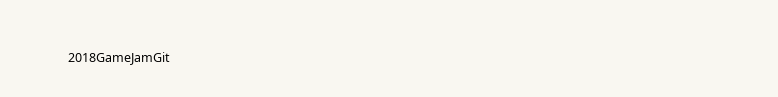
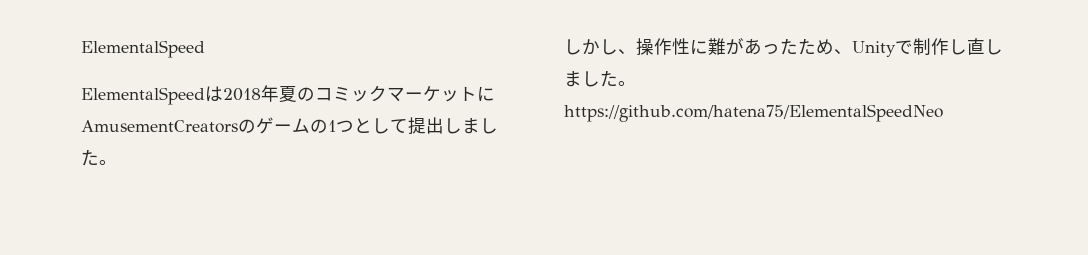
[68,52,170,65] 2018GameJamGit -> [81,40,205,58] [81,85,495,105] [81,117,498,135] [81,149,117,166] [564,38,1003,57] [564,70,636,87] [564,104,943,122] ElementalSpeed // ElementalSpeedは2018年夏のコミックマーケットにAmusementCreatorsのゲームの1つとして提出しました。 // しかし、操作性に難があったため、Unityで制作し直しました。https://github.com/hatena75/ElementalSpeedNeo

